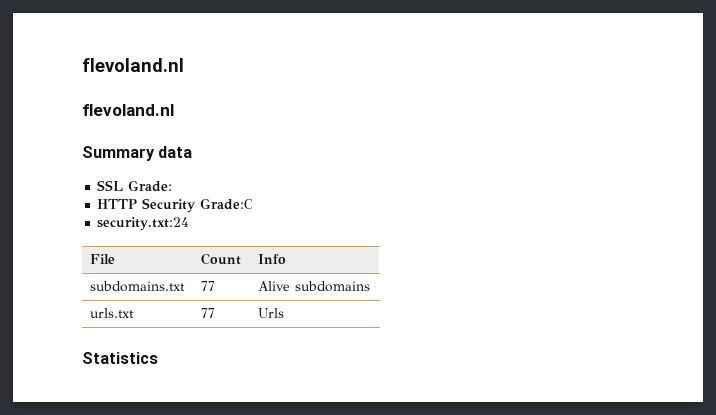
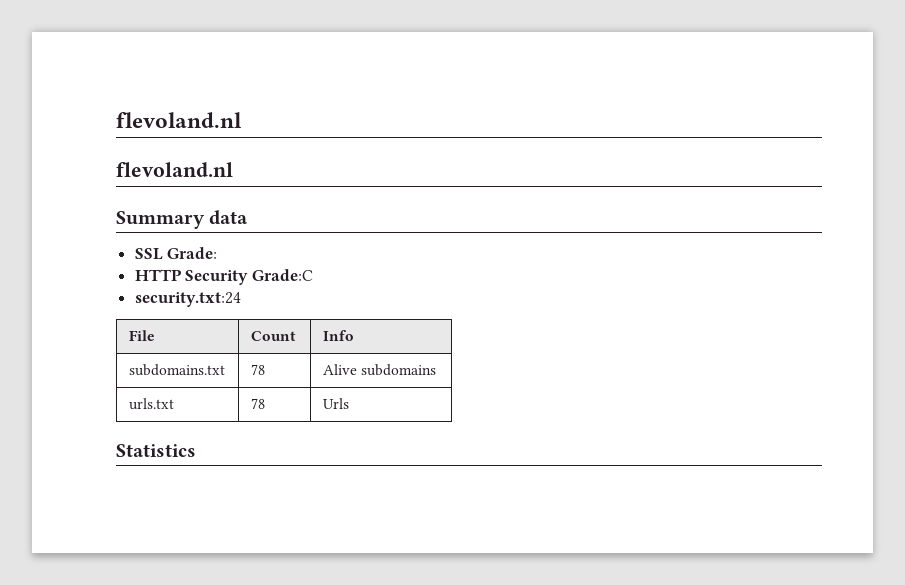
[201,281,216,291] 77 -> [250,364,265,375] 78
[201,308,216,318] 77 -> [250,398,265,409] 78

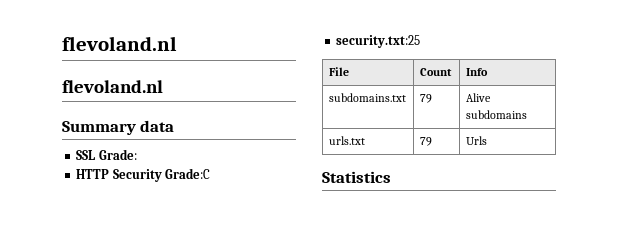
[134,292,241,307] security.txt:24 -> [336,35,421,48] security.txt:25
[250,364,265,375] 78 -> [419,94,432,103] 79
[250,398,265,409] 78 -> [419,137,432,146] 79

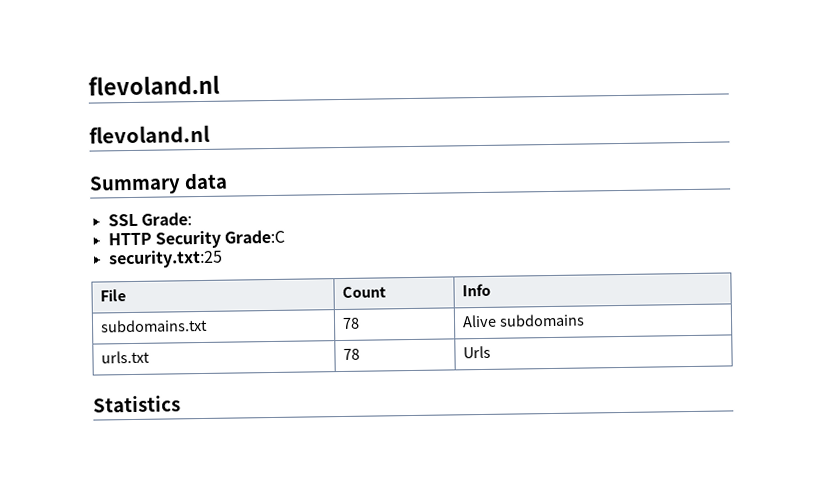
[419,94,432,103] 79 -> [341,317,360,329] 78
[419,137,432,146] 79 -> [342,348,360,360] 78

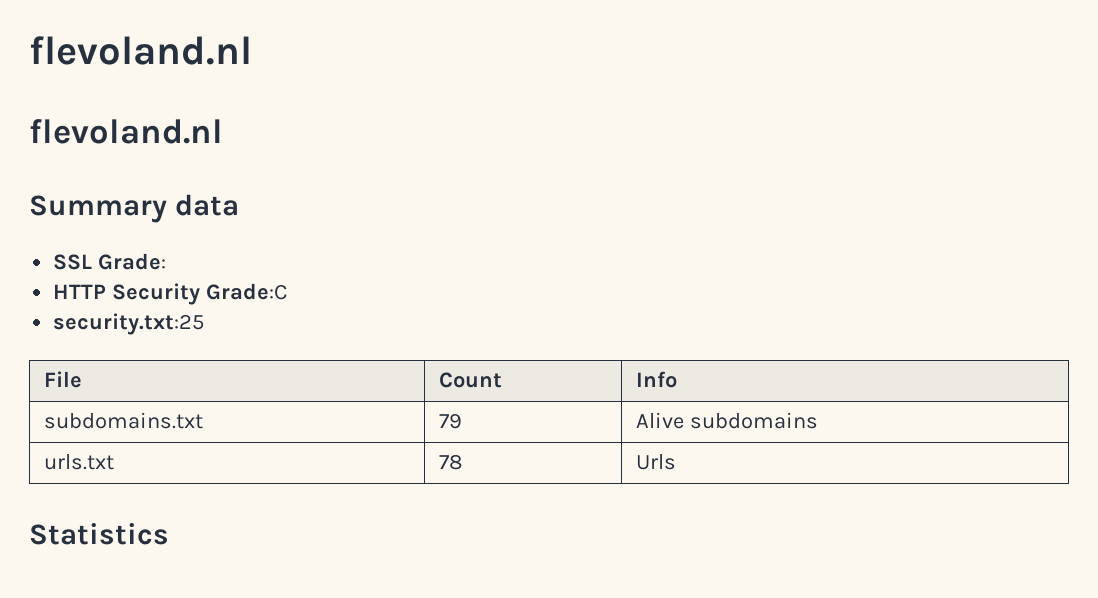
[341,317,360,329] 78 -> [439,413,463,429] 79

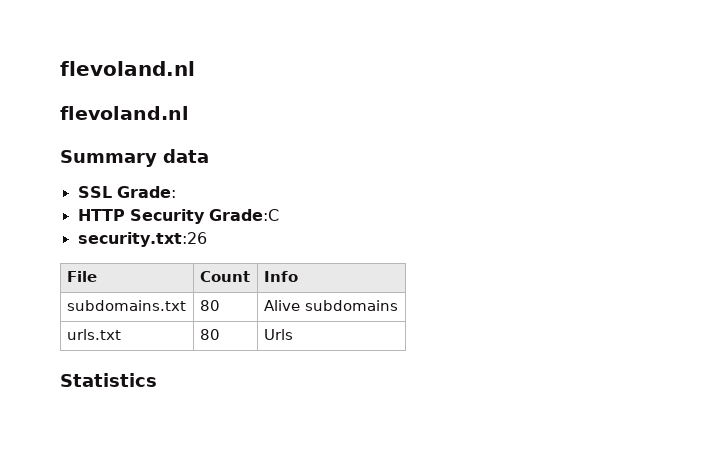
[53,313,205,335] security.txt:25 -> [77,232,207,247] security.txt:26
[439,413,463,429] 79 -> [199,300,220,311] 80
[439,454,464,470] 78 -> [199,329,220,340] 80

